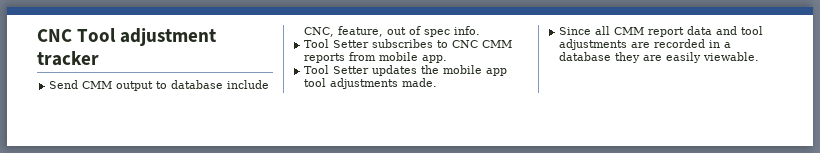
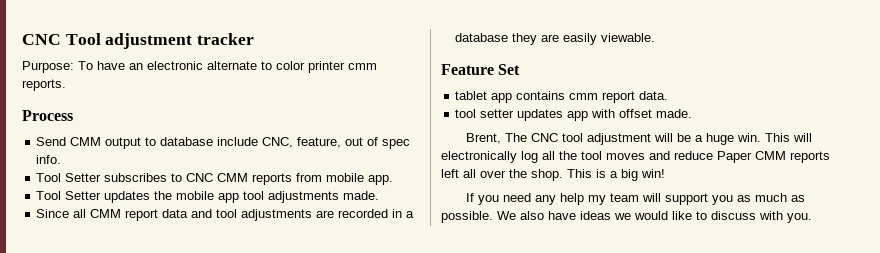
(99, 58) none -> [22,61,377,73] [22,79,66,91] [22,110,73,121] // Purpose: To have an electronic alternate to color printer cmm reports. // Process
(760, 56) none -> [441,64,521,75] [455,91,669,103] [455,109,693,121] [465,133,812,145] [441,151,830,163] [441,169,665,181] [465,193,805,205] [441,211,812,223] // Feature Set // tablet app contains cmm report data. // tool setter updates app with offset made. // Brent, The CNC tool adjustment will be a huge win. This will electronically log all the tool moves and reduce Paper CMM reports left all over the shop. This is a big win! // If you need any help my team will support you as much as possible. We also have ideas we would like to discuss with you.

